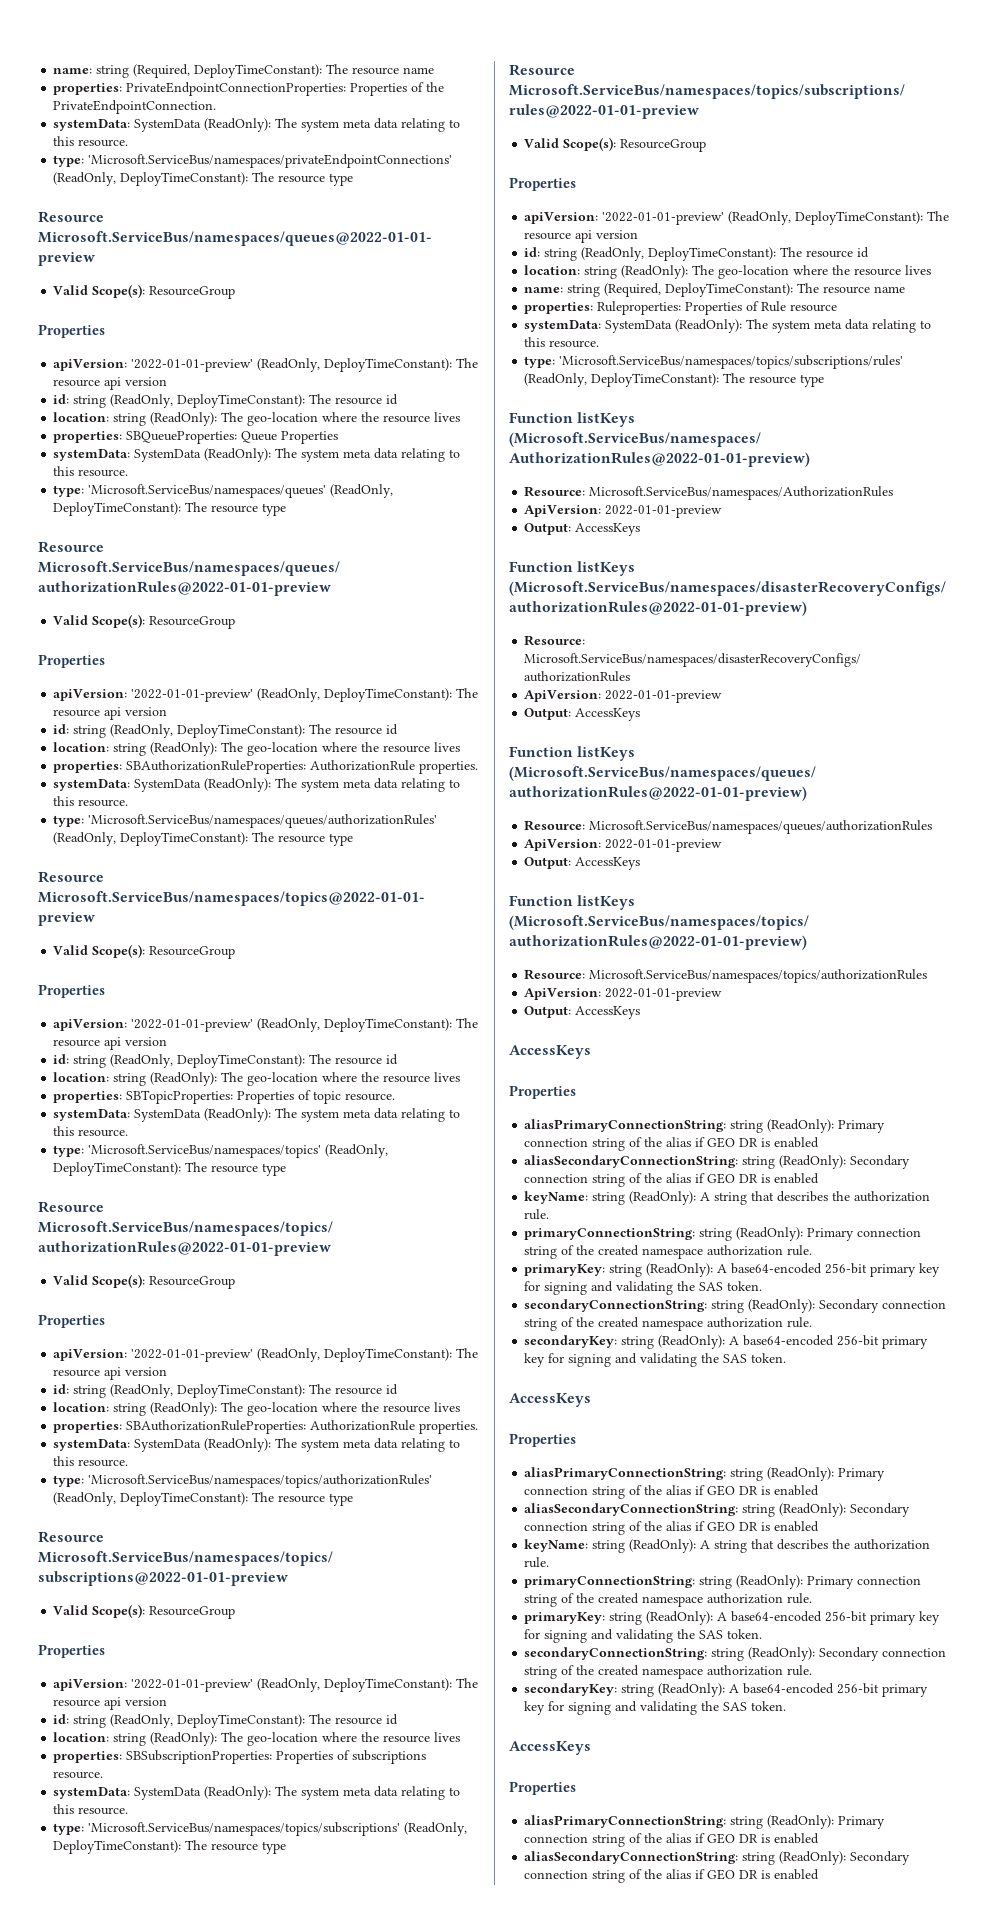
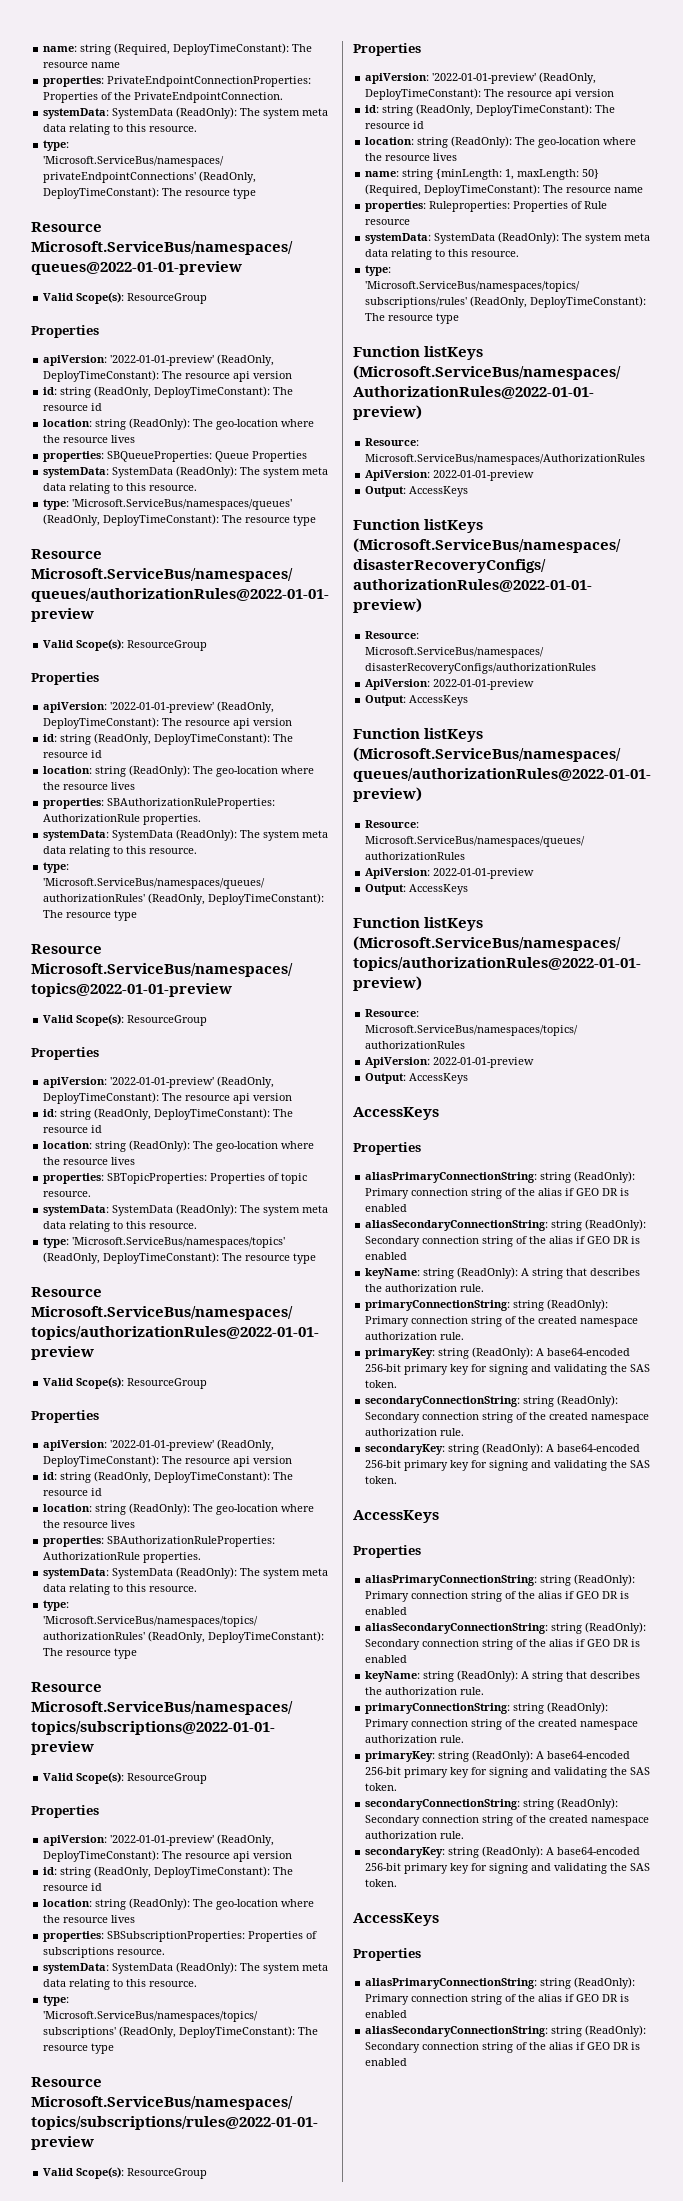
(601, 290) none -> [436,169,600,180] {minLength: 1, maxLength: 50}

